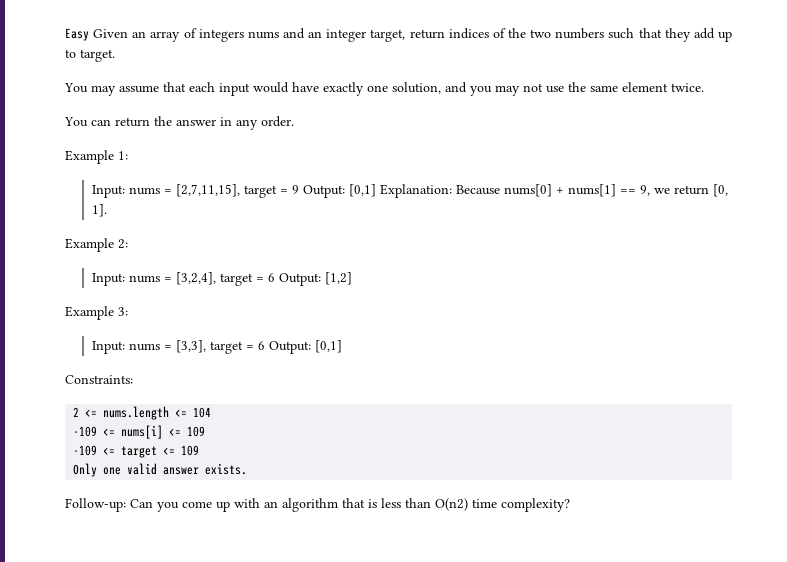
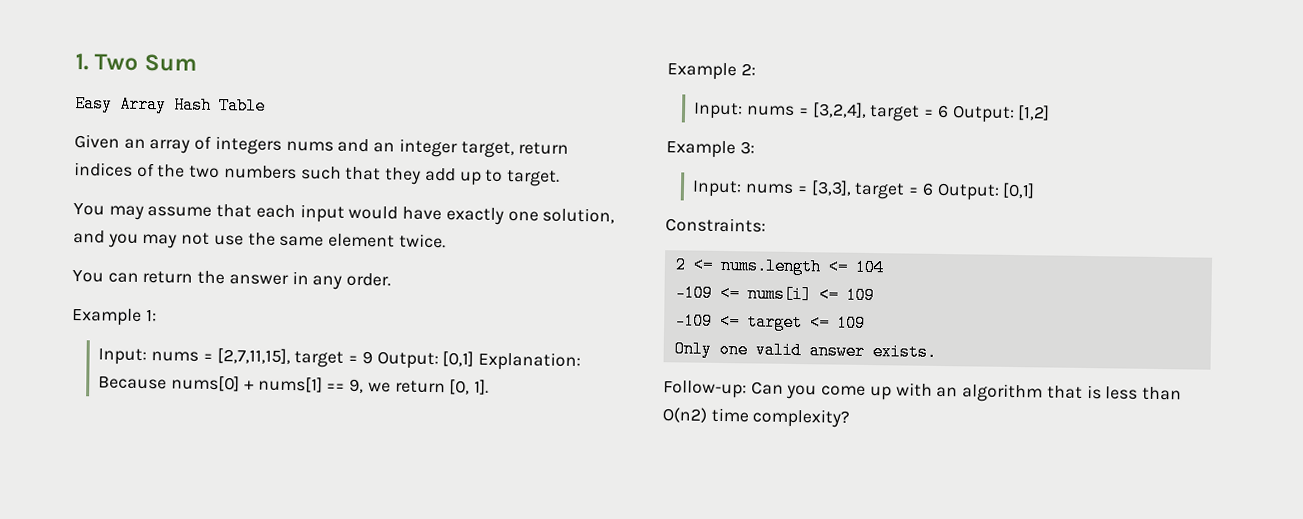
[65,28,89,41] Easy -> [75,53,197,72] [74,95,266,115] 1. Two Sum // Easy Array Hash Table //

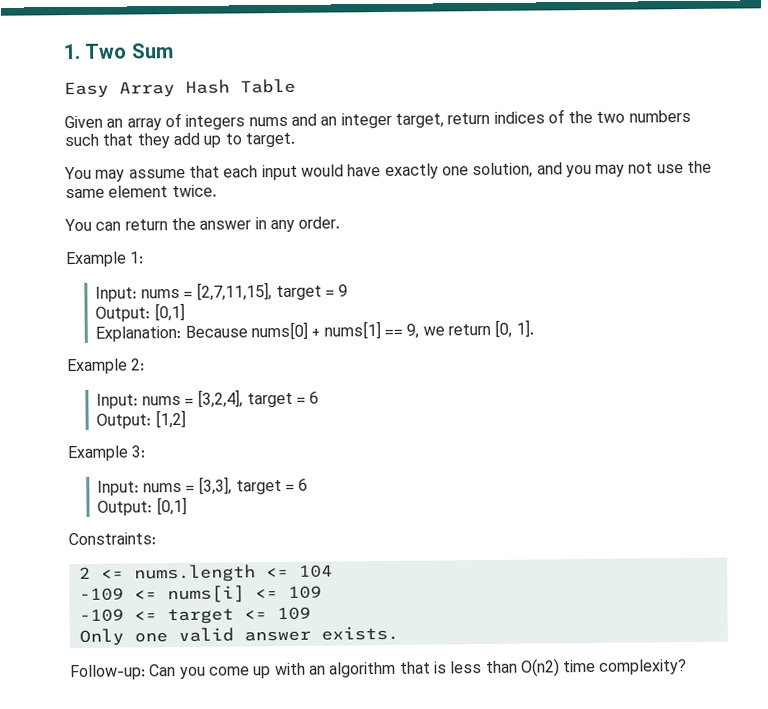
[376,351,475,370] Output: [0,1] -> [95,302,185,322] // Output: [0,1] //
(949, 111) none -> (320, 397) //
(934, 189) none -> (309, 484) //

